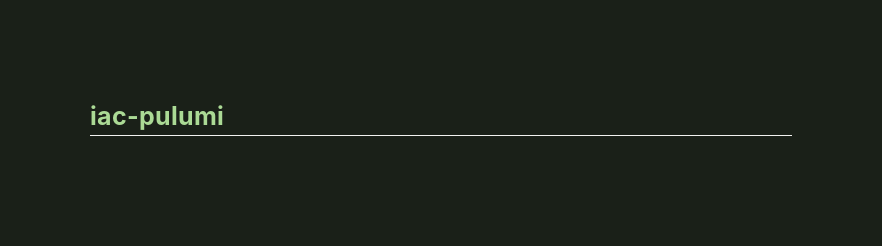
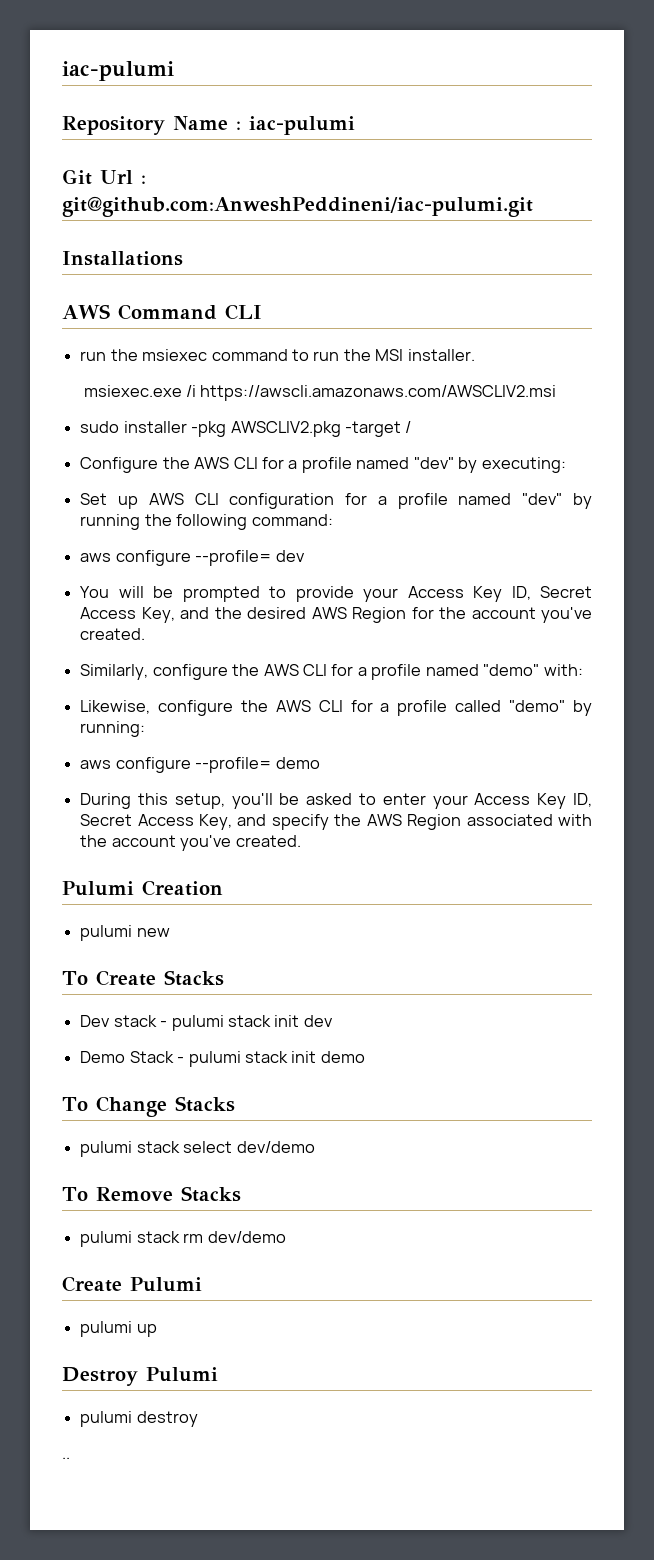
[90,105,224,130] iac-pulumi -> [62,61,174,81] [62,116,355,135] [62,169,146,185] [62,196,533,217] [62,251,183,266] [62,304,262,320] [80,349,475,361] [83,385,557,401] [80,421,412,437] [80,457,566,473] [80,493,593,509] [80,514,333,530] [80,550,305,566] [80,586,593,602] [80,607,593,623] [80,628,146,640] [80,664,583,680] [80,700,592,716] [80,721,146,737] [80,757,320,773] [80,793,593,809] [80,814,593,830] [80,835,301,851] [62,880,223,896] [80,925,170,941] [62,970,224,986] [80,1015,333,1031] [80,1051,365,1067] [62,1096,235,1117] [80,1141,315,1157] [62,1186,241,1202] [80,1231,286,1247] [62,1276,202,1292] [80,1321,157,1337] [62,1367,218,1386] [80,1411,198,1427] [62,1457,70,1459] iac-pulumi // Repository Name : iac-pulumi // Git Url : git@github.com:AnweshPeddineni/iac-pulumi.git // Installations // AWS Command CLI // run the msiexec command to run the MSI installer. // msiexec.exe /i https://awscli.amazonaws.com/AWSCLIV2.msi // sudo installer -pkg AWSCLIV2.pkg -target / // Configure the AWS CLI for a profile named "dev" by executing: // Set up AWS CLI configuration for a profile named "dev" by running the following command: // aws configure --profile= dev // You will be prompted to provide your Access Key ID, Secret Access Key, and the desired AWS Region for the account you've created. // Similarly, configure the AWS CLI for a profile named "demo" with: // Likewise, configure the AWS CLI for a profile called "demo" by running: // aws configure --profile= demo // During this setup, you'll be asked to enter your Access Key ID, Secret Access Key, and specify the AWS Region associated with the account you've created. // Pulumi Creation // pulumi new // To Create Stacks // Dev stack - pulumi stack init dev // Demo Stack - pulumi stack init demo // To Change Stacks // pulumi stack select dev/demo // To Remove Stacks // pulumi stack rm dev/demo // Create Pulumi // pulumi up // Destroy Pulumi // pulumi destroy // ..

